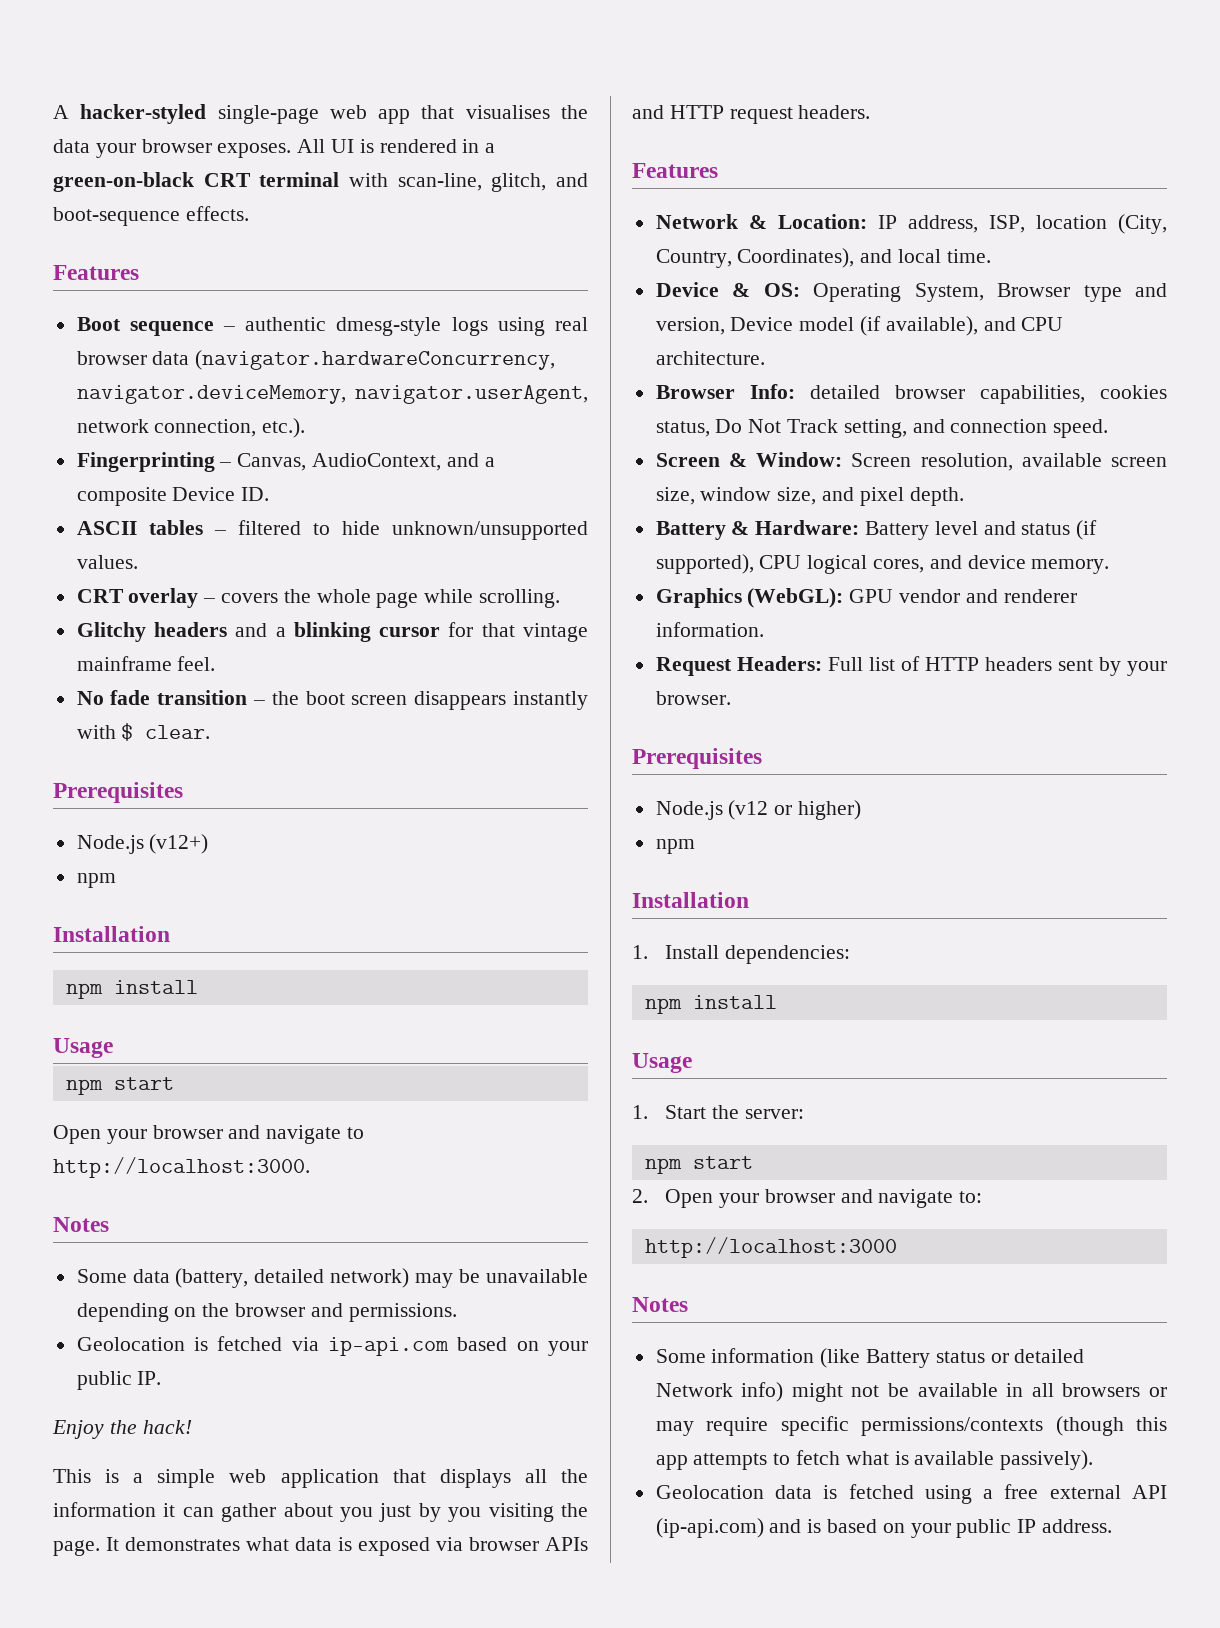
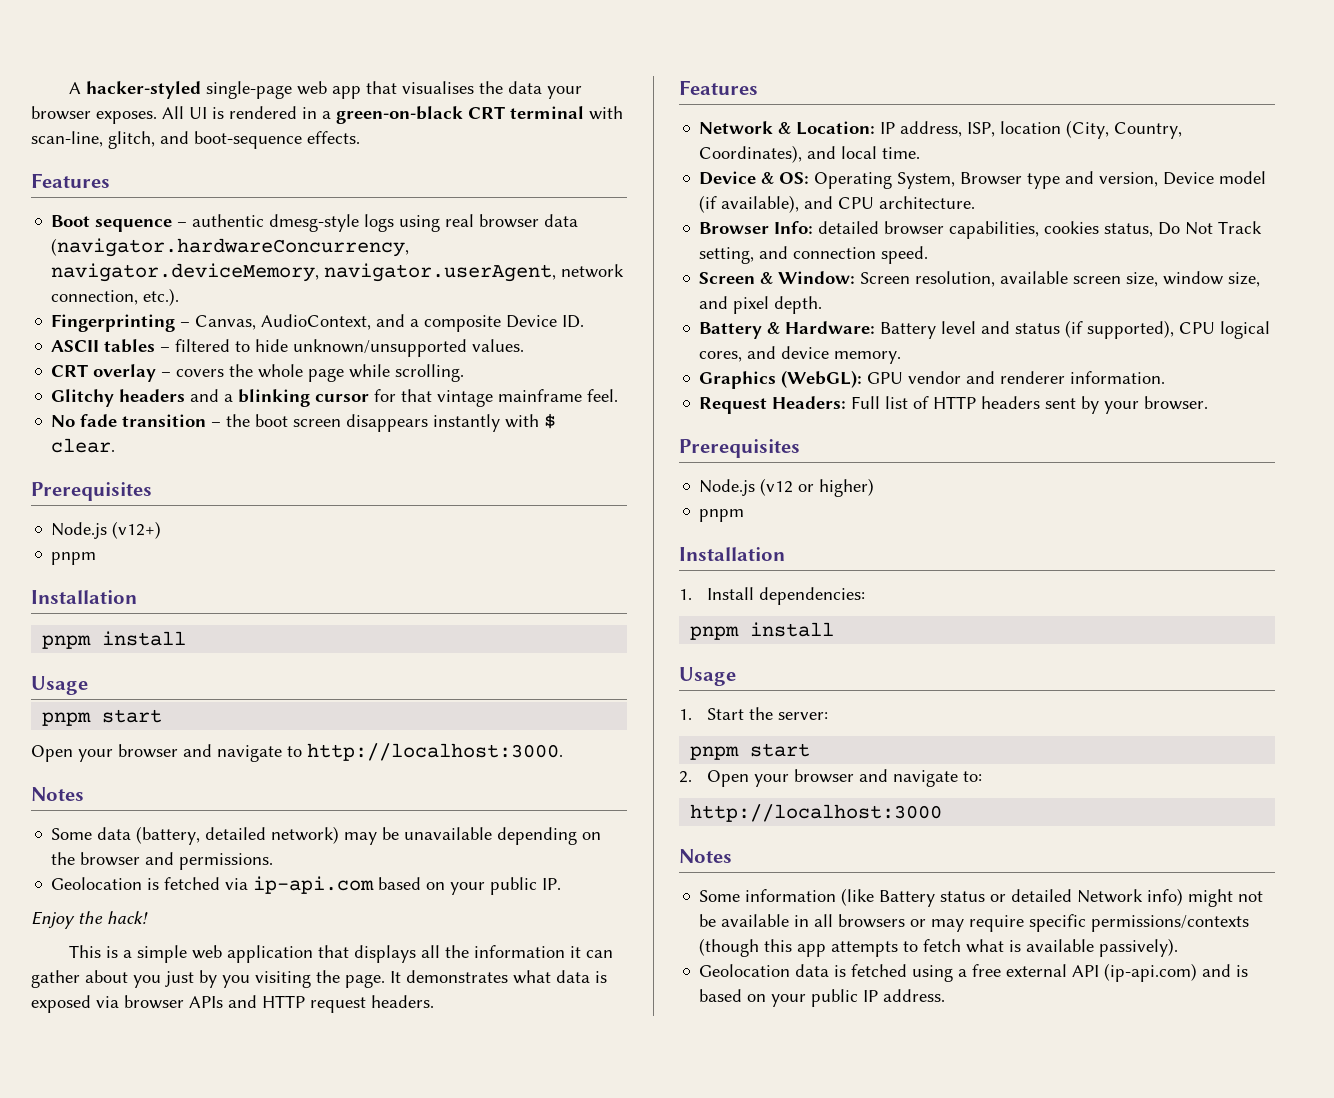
[76,873,116,888] [53,926,170,942] [65,980,198,999] [53,1038,113,1058] [65,1079,103,1095] npm // Installation // npm install // Usage // npm -> [51,552,97,565] [31,590,137,604] [42,631,187,649] [31,676,88,695] [42,712,92,726] pnpm // Installation // pnpm install // Usage // pnpm
[655,839,695,854] npm -> [699,509,745,522] pnpm
[644,998,682,1014] npm -> [690,626,740,640] pnpm
[644,1158,682,1174] npm -> [690,746,740,760] pnpm

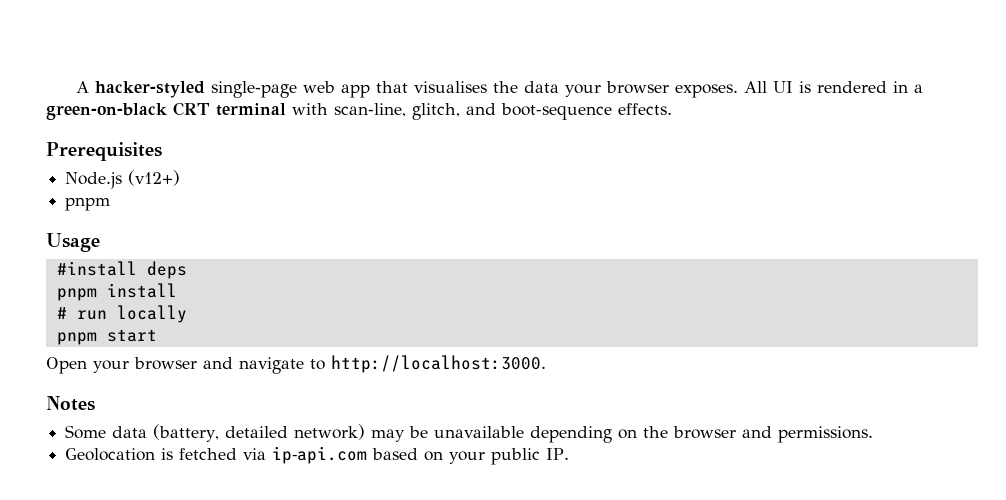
[31,173,110,188] [51,214,579,232] [51,238,410,257] [51,263,625,282] [51,288,180,306] [51,314,585,332] [51,339,525,357] [51,364,465,382] [51,389,619,407] [51,413,557,432] [51,438,116,453] // Features // Boot sequence – authentic dmesg‑style logs using real browser data (navigator.hardwareConcurrency, navigator.deviceMemory, navigator.userAgent, network connection, etc.). // Fingerprinting – Canvas, AudioContext, and a composite Device ID. // ASCII tables – filtered to hide unknown/unsupported values. // CRT overlay – covers the whole page while scrolling. // Glitchy headers and a blinking cursor for that vintage mainframe feel. // No fade transition – the boot screen disappears instantly with $ clear. -> (672, 109) none
[31,590,137,604] [42,631,187,649] [31,676,88,695] Installation // pnpm install // Usage -> [46,233,100,252] [56,261,187,279] [56,283,177,301] [56,305,187,323] Usage // #install deps // pnpm install // # run locally
[31,911,148,929] [68,945,613,963] [31,970,607,988] [31,995,434,1013] [679,80,758,95] [699,120,1183,139] [699,145,921,163] [699,171,1267,189] [699,195,976,213] [699,221,1263,239] [699,246,929,264] [699,271,1261,287] [699,296,823,314] [699,320,1271,339] [699,346,902,364] [699,370,1166,389] [699,396,1209,414] [679,439,800,458] [699,478,875,497] [699,509,745,522] [679,547,785,561] [679,587,866,605] [690,622,835,640] [679,667,736,686] [679,707,829,720] [690,743,811,760] [679,769,983,787] [690,804,943,822] [679,849,732,863] [699,888,1264,907] [699,914,1250,932] [699,938,1179,957] [699,963,1249,982] [699,989,946,1007] // Enjoy the hack! // This is a simple web application that displays all the information it can gather about you just by you visiting the page. It demonstrates what data is exposed via browser APIs and HTTP request headers. // Features // Network & Location: IP address, ISP, location (City, Country, Coordinates), and local time. // Device & OS: Operating System, Browser type and version, Device model (if available), and CPU architecture. // Browser Info: detailed browser capabilities, cookies status, Do Not Track setting, and connection speed. // Screen & Window: Screen resolution, available screen size, window size, and pixel depth. // Battery & Hardware: Battery level and status (if supported), CPU logical cores, and device memory. // Graphics (WebGL): GPU vendor and renderer information. // Request Headers: Full list of HTTP headers sent by your browser. // Prerequisites // Node.js (v12 or higher) // pnpm // Installation // 1. Install dependencies: // pnpm install // Usage // 1. Start the server: // pnpm start // 2. Open your browser and navigate to: // http://localhost:3000 // Notes // Some information (like Battery status or detailed Network info) might not be available in all browsers or may require specific permissions/contexts (though this app attempts to fetch what is available passively). // Geolocation data is fetched using a free external API (ip-api.com) and is based on your public IP address. -> (570, 454) none

